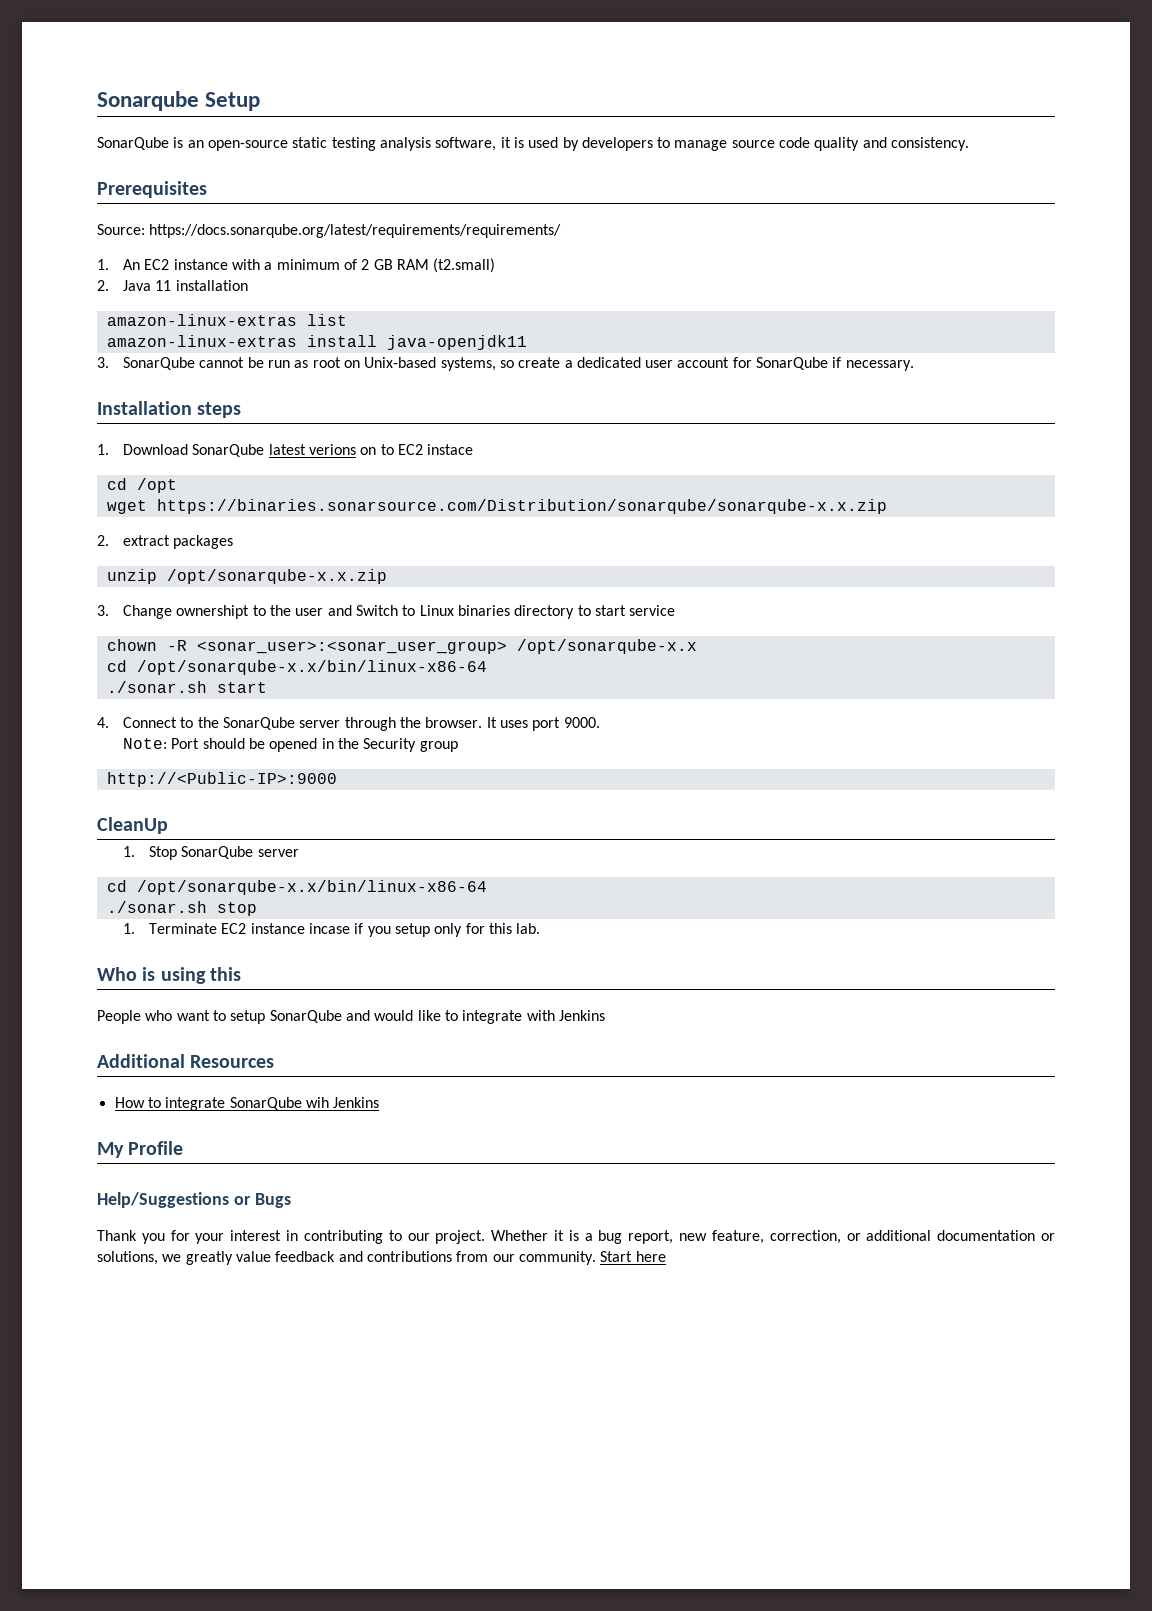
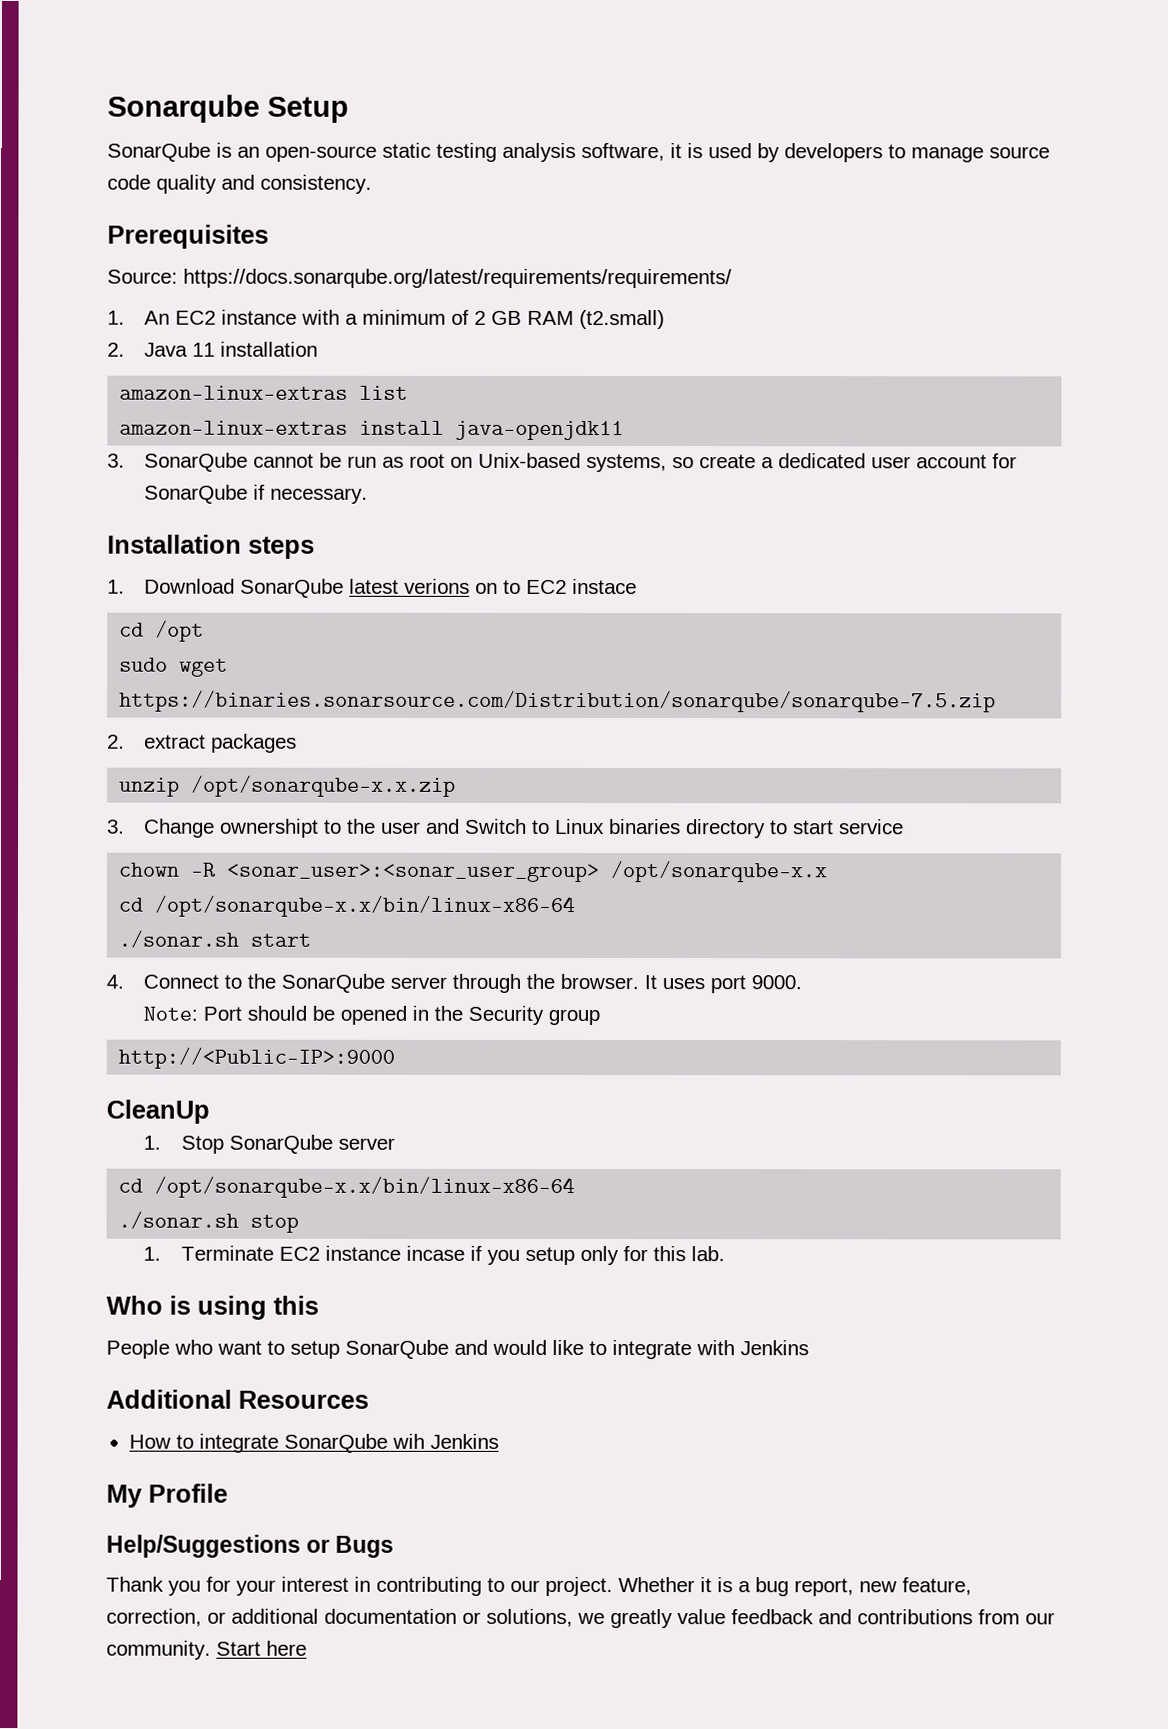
[106,499,887,514] wget https://binaries.sonarsource.com/Distribution/sonarqube/sonarqube-x.x.zip -> [119,657,229,677] [119,690,997,713] sudo wget https://binaries.sonarsource.com/Distribution/sonarqube/sonarqube-7.5.zip

